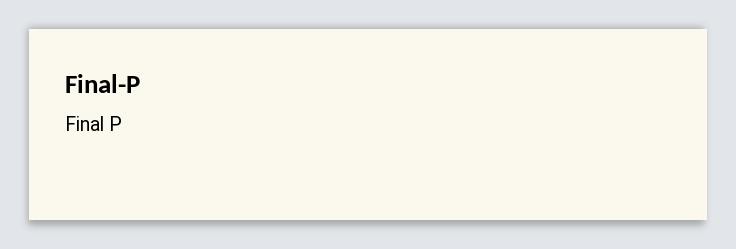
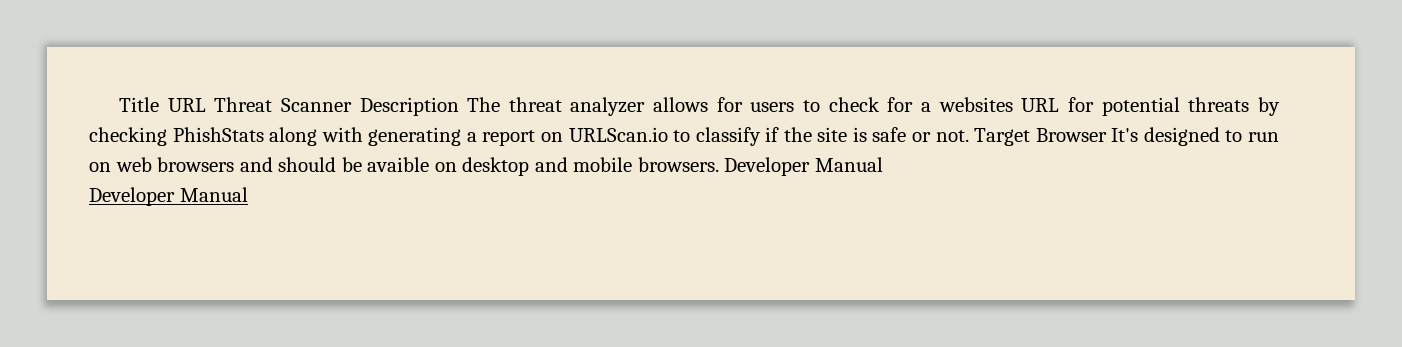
[65,74,140,93] [65,116,123,131] Final-P // Final P -> [118,97,1280,116] [89,127,1280,146] [89,157,883,176] [89,187,248,206] Title URL Threat Scanner Description The threat analyzer allows for users to check for a websites URL for potential threats by checking PhishStats along with generating a report on URLScan.io to classify if the site is safe or not. Target Browser It's designed to run on web browsers and should be avaible on desktop and mobile browsers. Developer Manual // Developer Manual

